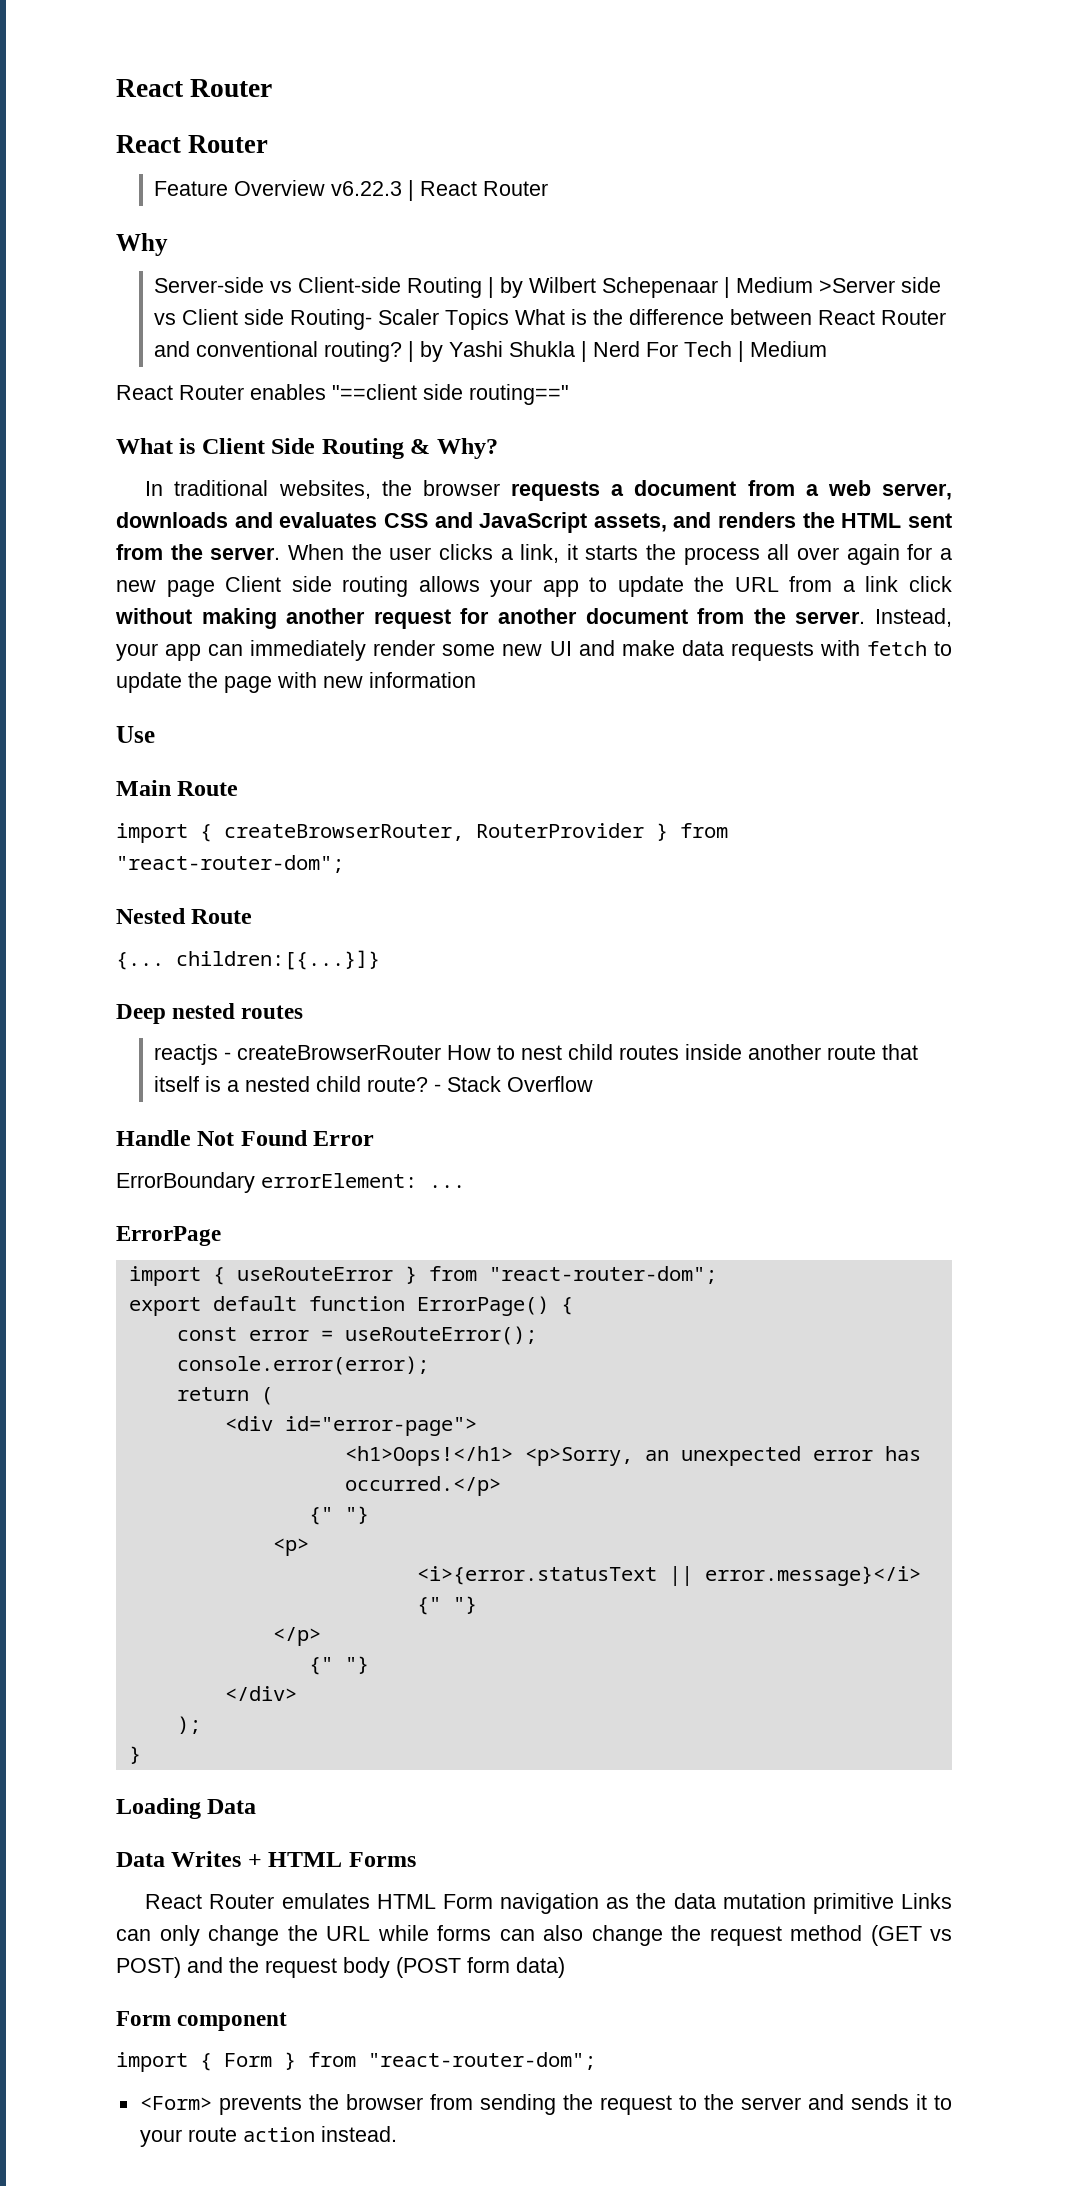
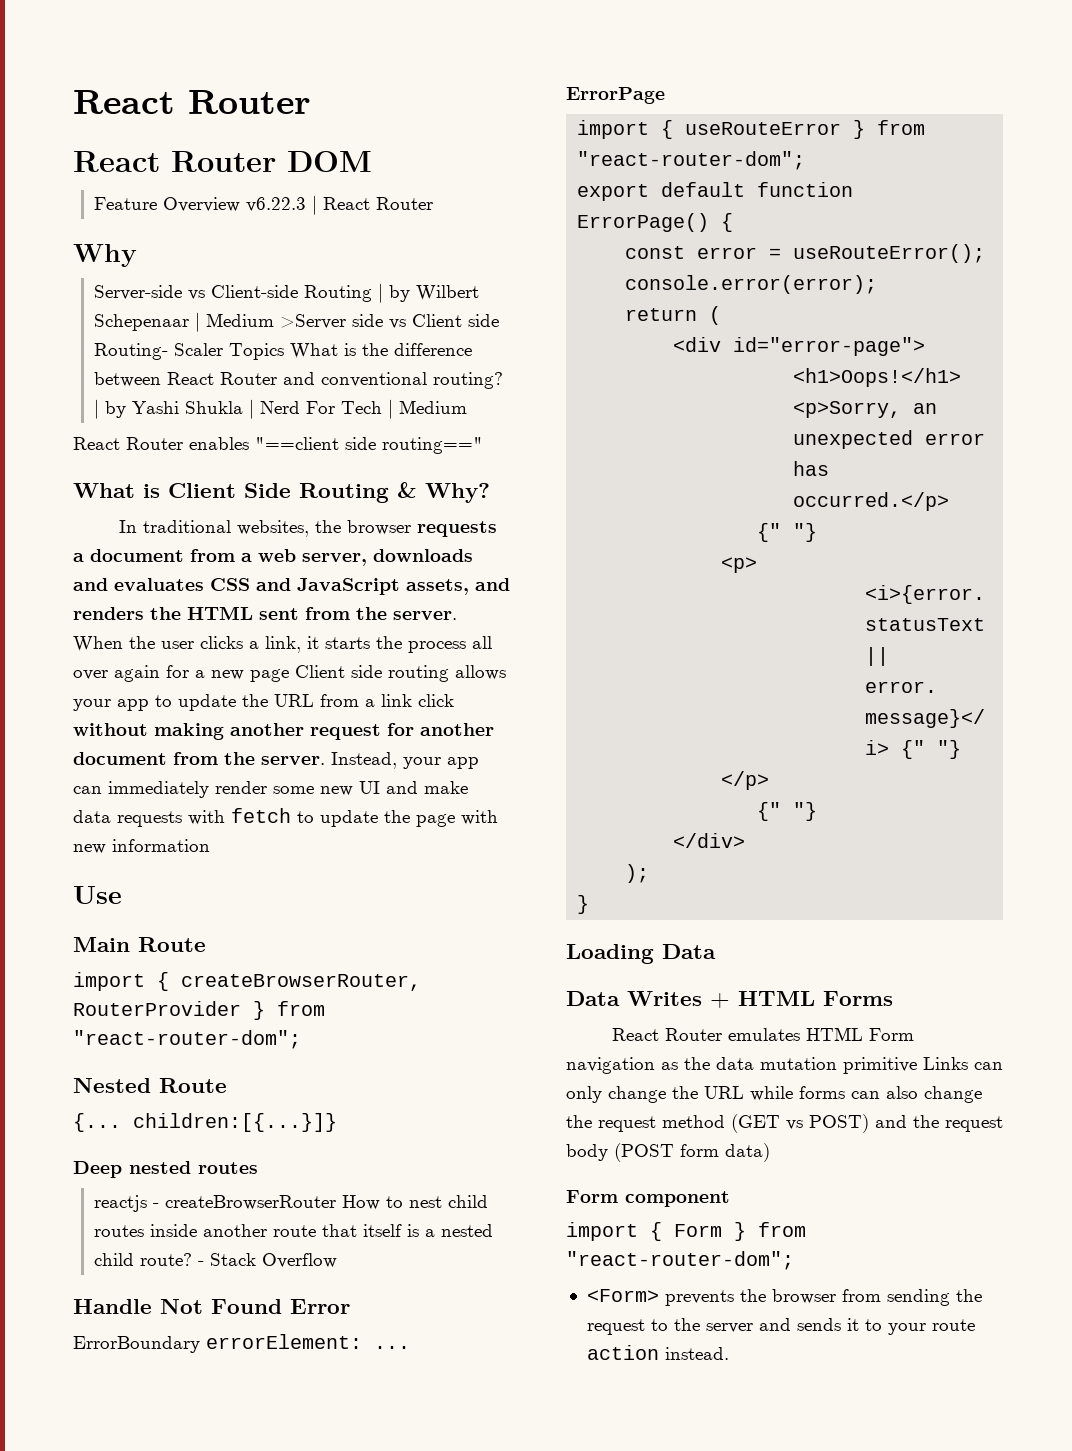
(269, 144) none -> [287,151,372,172] DOM

